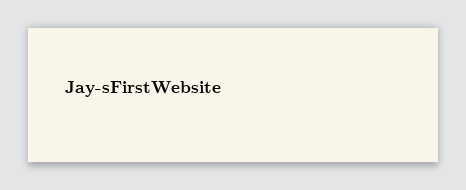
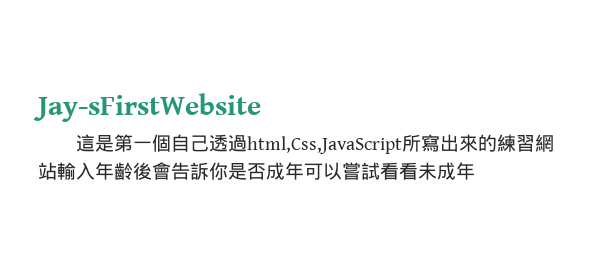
(221, 89) none -> [76,134,555,154] [38,162,475,180] // 這是第一個自己透過html,Css,JavaScript所寫出來的練習網站輸入年齡後會告訴你是否成年可以嘗試看看未成年

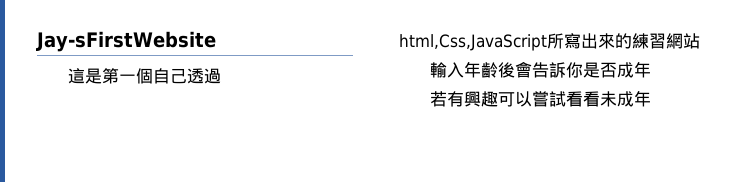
(57, 171) none -> (700, 41) //
(304, 171) none -> [429,91,498,107] // 若有興趣

